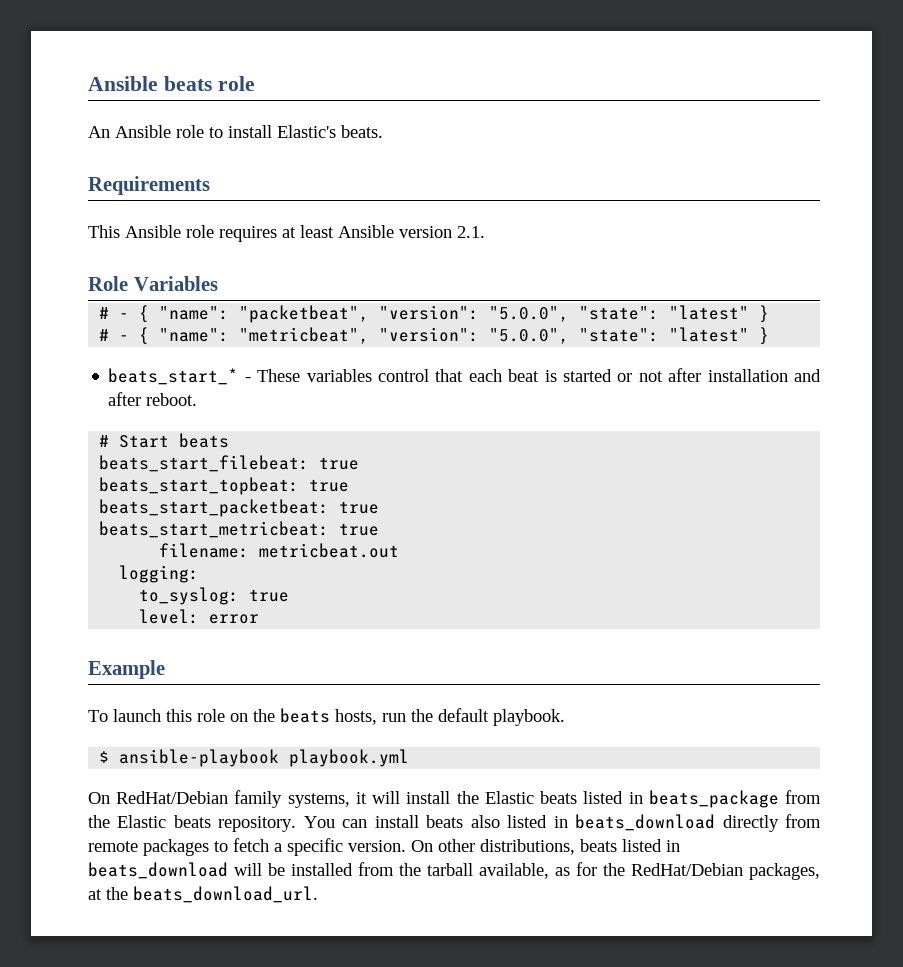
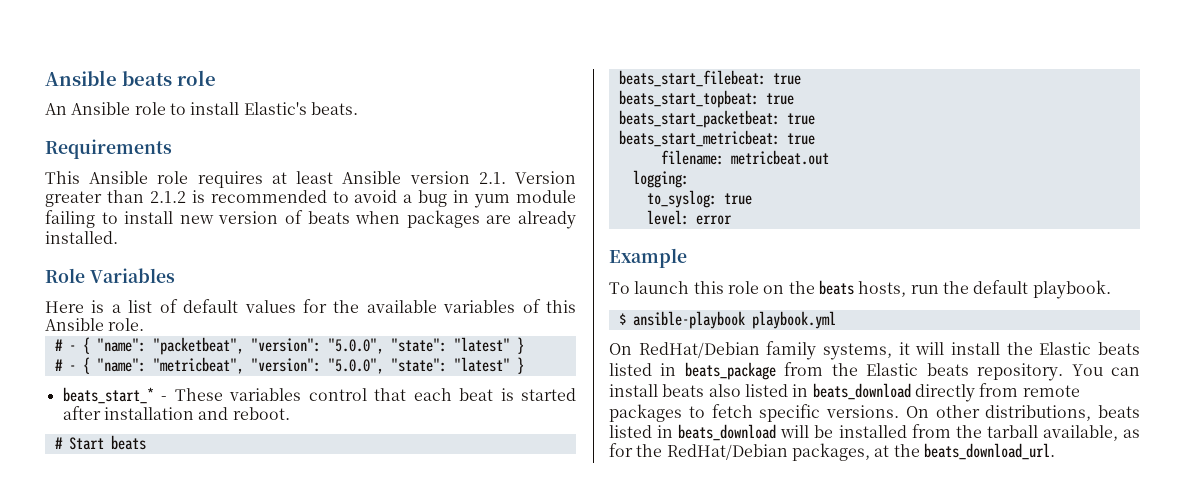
[88,276,218,291] // Role Variables -> [515,171,576,184] [45,190,577,208] [45,210,576,229] [45,231,118,244] [45,268,175,283] [45,299,577,313] [45,318,145,331] Version greater than 2.1.2 is recommended to avoid a bug in yum module failing to install new version of beats when packages are already installed. // Role Variables // Here is a list of default values for the available variables of this Ansible role.
[617,371,663,382] or not -> (576, 394) none
[108,392,142,406] after -> (229, 413) none
[274,838,406,856] a specific version. -> [759,404,899,422] specific versions.

